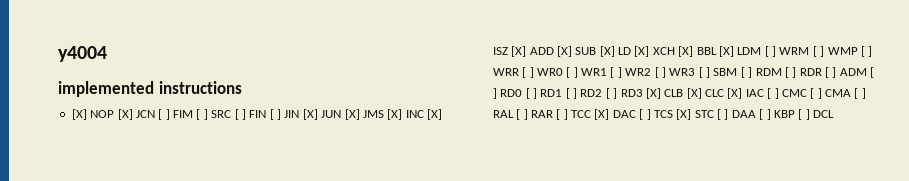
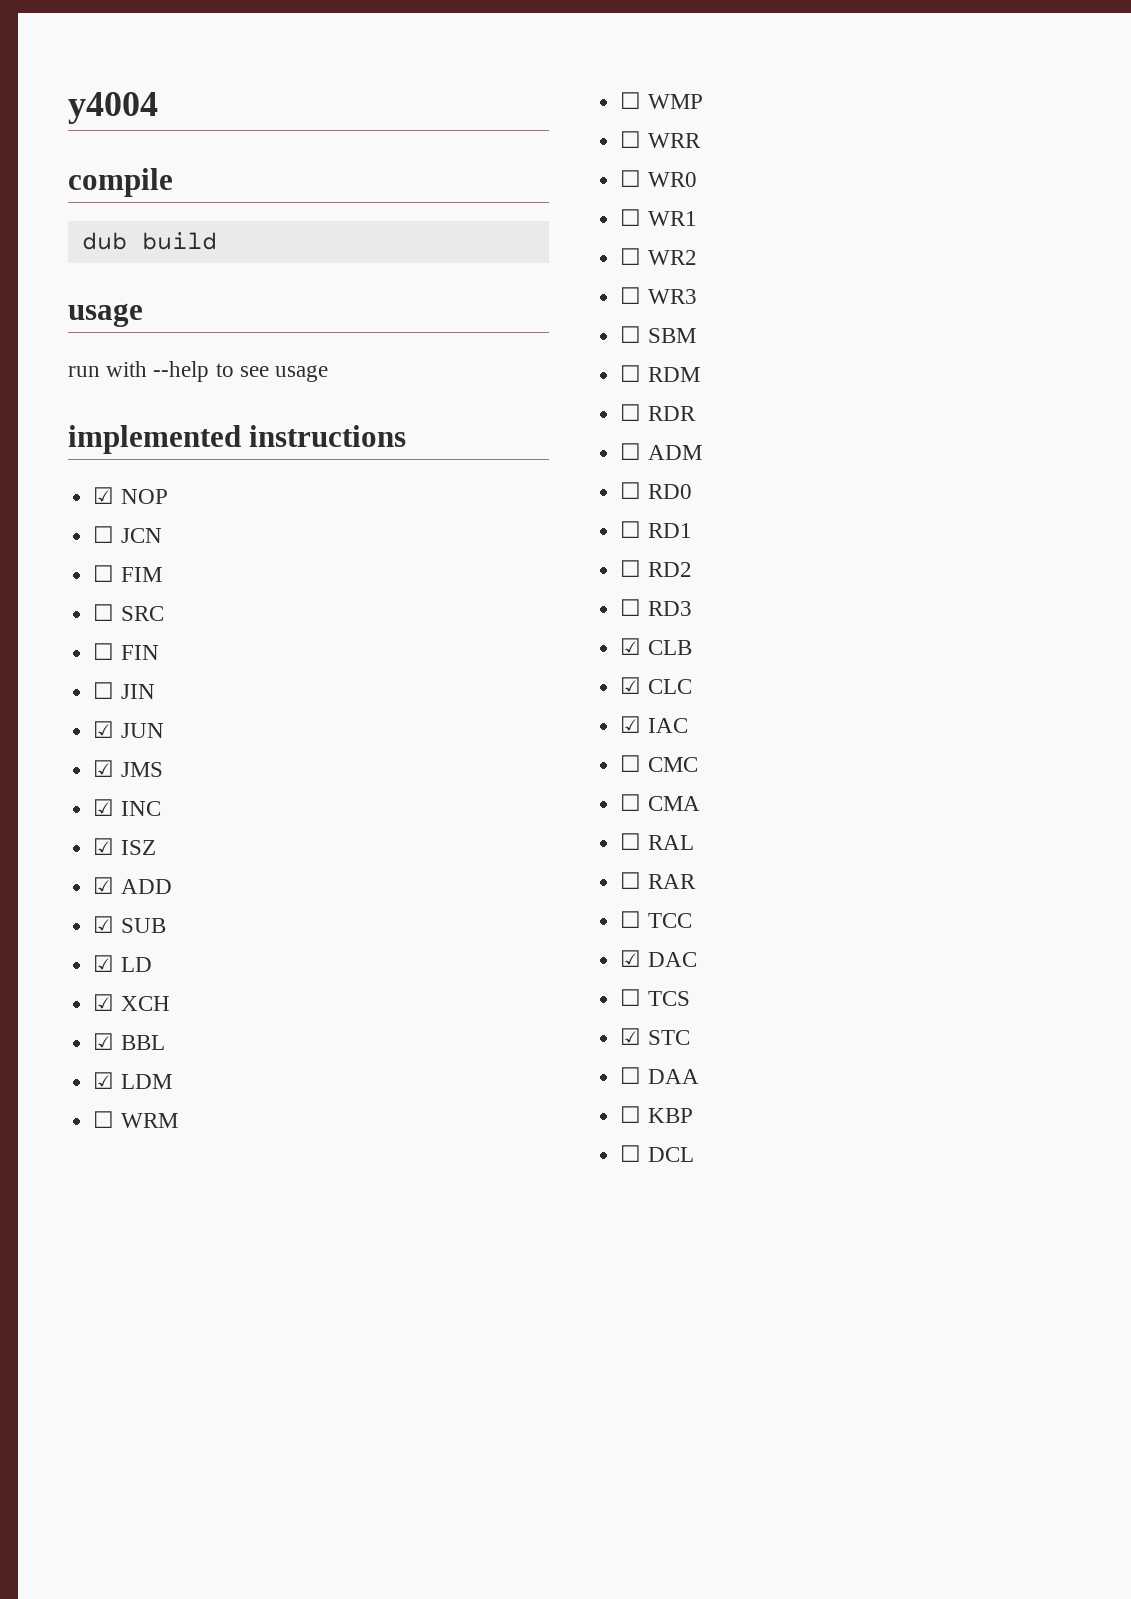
(107, 54) none -> [68,168,173,197] [81,232,217,250] [68,303,143,327] [68,361,329,382] // compile // dub build // usage // run with --help to see usage
[71,109,87,120] [X] -> [93,487,115,504] ☑
[117,109,133,120] [X] -> [93,526,115,543] // ☐
[158,109,170,120] [ ] -> [93,565,115,582] // ☐
[196,109,208,120] [ ] -> [93,604,115,621] // ☐
[234,109,246,120] [ ] -> [93,643,115,660] // ☐
[269,109,281,120] [ ] -> [93,682,115,699] // ☐
[302,109,318,120] [X] -> [93,721,115,738] // ☑
[344,109,360,120] [X] -> [93,760,115,777] // ☑
[387,109,403,120] [X] -> [93,799,115,816] // ☑
[427,109,442,120] [X] -> [93,838,115,855] // ☑
[511,46,527,57] [X] -> [93,877,115,894] // ☑
[556,46,572,57] [X] -> [93,916,115,933] // ☑
[599,46,615,57] [X] -> [93,955,115,972] // ☑
[634,46,650,57] [X] -> [93,994,115,1011] // ☑
[678,46,694,57] [X] -> [93,1033,115,1050] // ☑
[718,46,734,57] [X] -> [93,1072,115,1089] // ☑
[764,46,776,57] [ ] -> [93,1111,115,1128] // ☐
[812,46,825,57] [ ] -> [620,92,642,109] // ☐
[860,46,873,57] [ ] -> [620,131,642,148] // ☐
[522,67,534,78] [ ] -> [620,170,642,187] // ☐
[566,67,578,78] [ ] -> [620,209,642,226] // ☐
[610,67,622,78] [ ] -> [620,248,642,265] // ☐
[654,67,666,78] [ ] -> [620,287,642,304] // ☐
[698,67,710,78] [ ] -> [620,326,642,343] // ☐
[740,67,753,78] [ ] -> [620,365,642,382] // ☐
[784,67,797,78] [ ] -> [620,404,642,421] // ☐
[825,67,837,78] [ ] -> [620,443,642,460] // ☐
[870,67,875,78] [492,88,497,99] [ ] -> [620,482,642,499] // ☐
[525,88,537,99] [ ] -> [620,521,642,538] // ☐
[565,88,577,99] [ ] -> [620,560,642,577] // ☐
[605,88,618,99] [ ] -> [620,599,642,616] // ☐
[645,88,661,99] [X] -> [620,638,642,655] // ☑
[686,88,702,99] [X] -> [620,677,642,694] // ☑
[727,88,743,99] [X] -> [620,716,642,733] // ☑
[767,88,779,99] [ ] -> [620,755,642,772] // ☐
[810,88,822,99] [ ] -> [620,794,642,811] // ☐
[854,88,866,99] [ ] -> [620,833,642,850] // ☐
[516,109,528,120] [ ] -> [620,872,642,889] // ☐
[556,109,568,120] [ ] -> [620,911,642,928] // ☐
[594,109,610,120] [X] -> [620,950,642,967] // ☑
[639,109,651,120] [ ] -> [620,989,642,1006] // ☐
[676,109,692,120] [X] -> [620,1028,642,1045] // ☑
[717,109,729,120] [ ] -> [620,1067,642,1084] // ☐
[759,109,771,120] [ ] -> [620,1106,642,1123] // ☐
[798,109,810,120] [ ] -> [620,1145,642,1162] // ☐

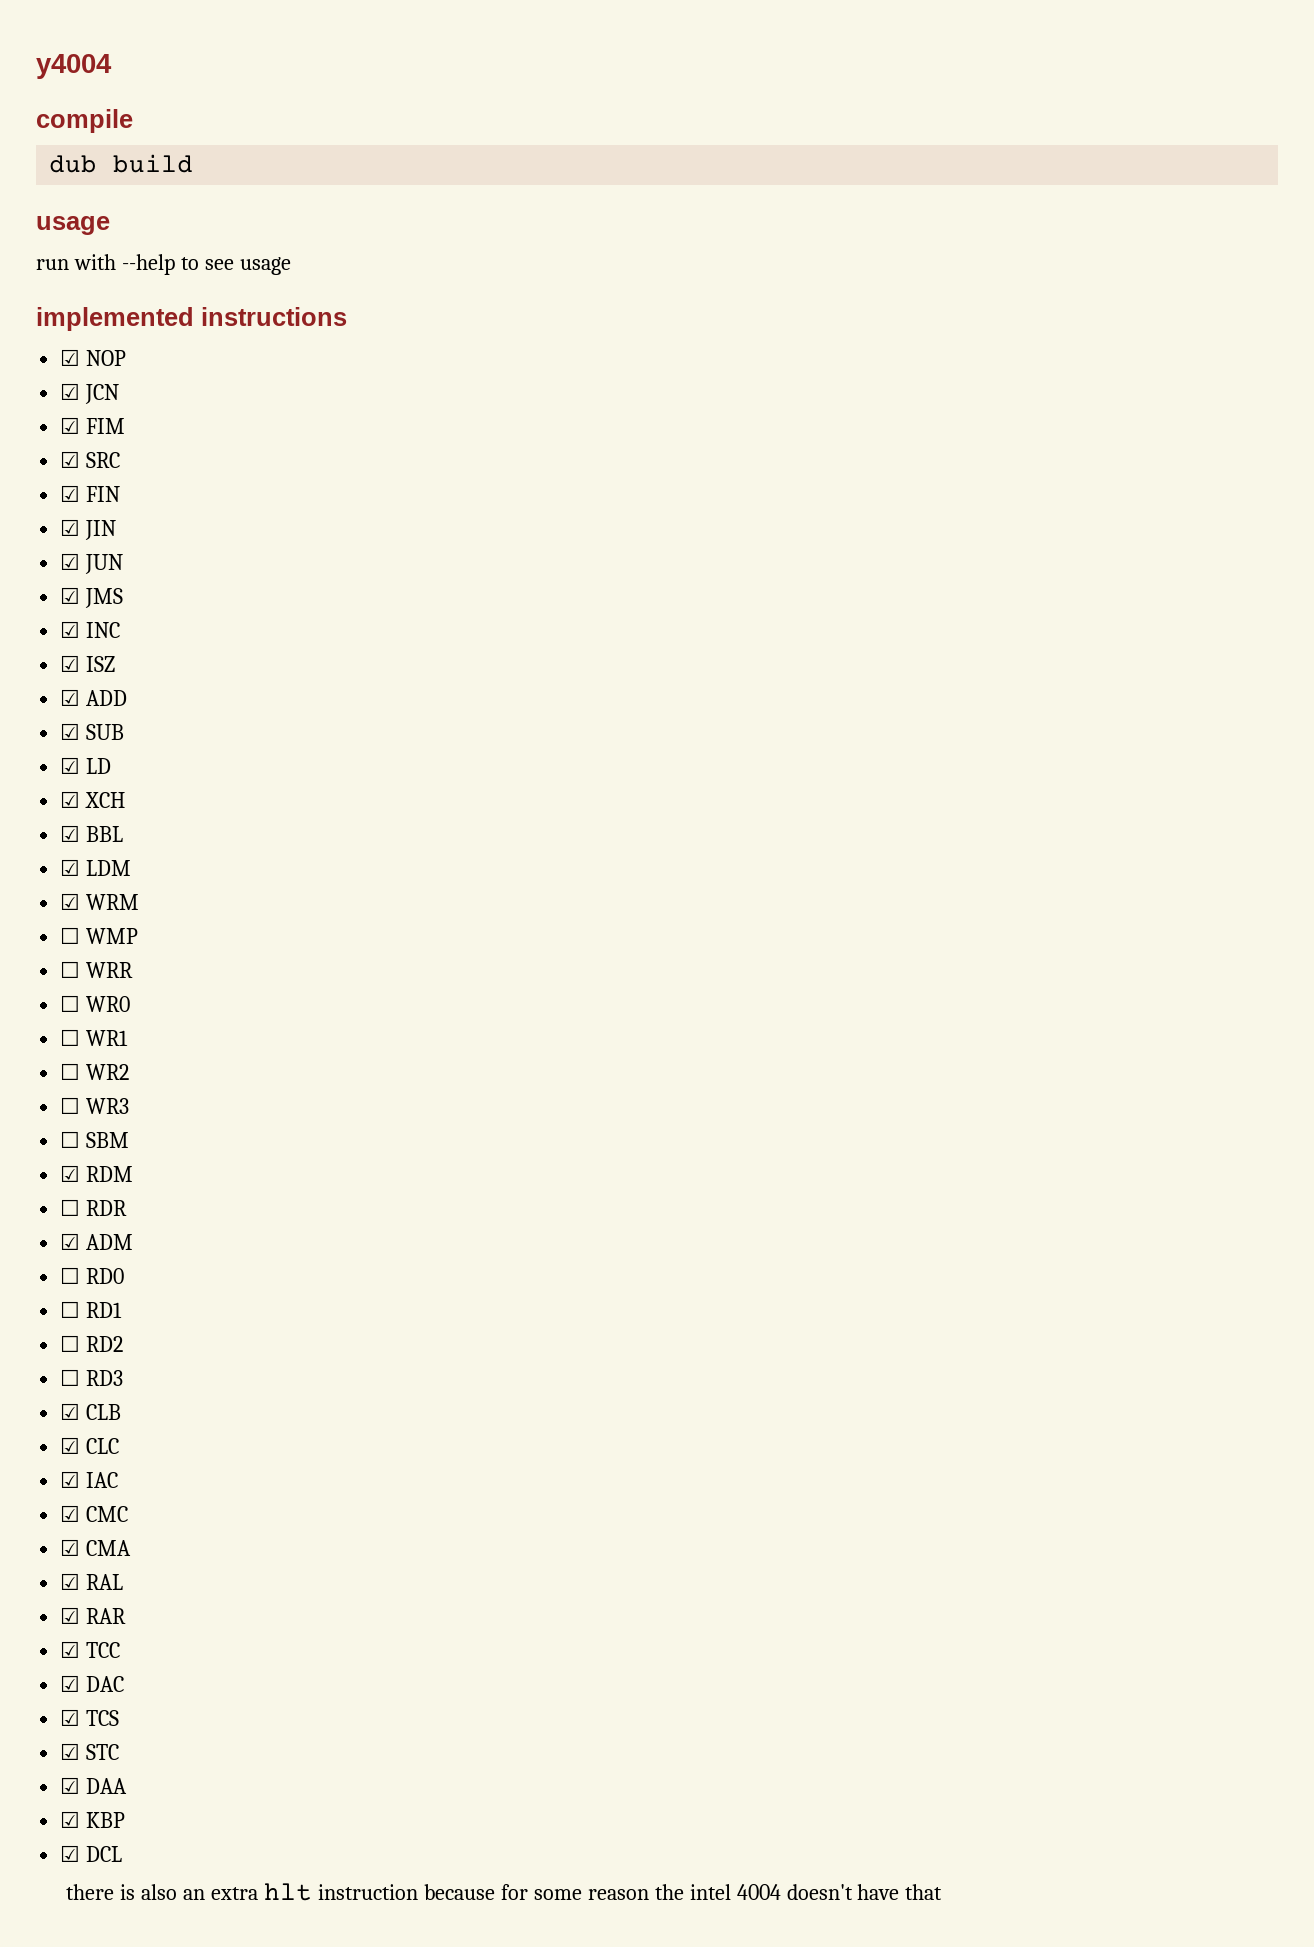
[93,526,115,543] ☐ -> [60,383,81,400] ☑
[93,565,115,582] ☐ -> [60,417,81,434] ☑
[93,604,115,621] ☐ -> [60,451,81,468] ☑
[93,643,115,660] ☐ -> [60,485,81,502] ☑
[93,682,115,699] ☐ -> [60,519,81,536] ☑
[93,1111,115,1128] ☐ -> [60,893,81,910] ☑
[620,365,642,382] ☐ -> [60,1165,81,1182] ☑
[620,443,642,460] ☐ -> [60,1233,81,1250] ☑
[620,755,642,772] ☐ -> [60,1505,81,1522] ☑
[620,794,642,811] ☐ -> [60,1539,81,1556] ☑
[620,833,642,850] ☐ -> [60,1573,81,1590] ☑
[620,872,642,889] ☐ -> [60,1607,81,1624] ☑
[620,911,642,928] ☐ -> [60,1641,81,1658] ☑
[620,989,642,1006] ☐ -> [60,1709,81,1726] ☑
[620,1067,642,1084] ☐ -> [60,1777,81,1794] ☑
[620,1106,642,1123] ☐ -> [60,1811,81,1828] ☑
[620,1145,642,1162] ☐ -> [60,1845,81,1862] ☑
(694, 1154) none -> [66,1883,943,1901] // there is also an extra hlt instruction because for some reason the intel 4004 doesn't have that

